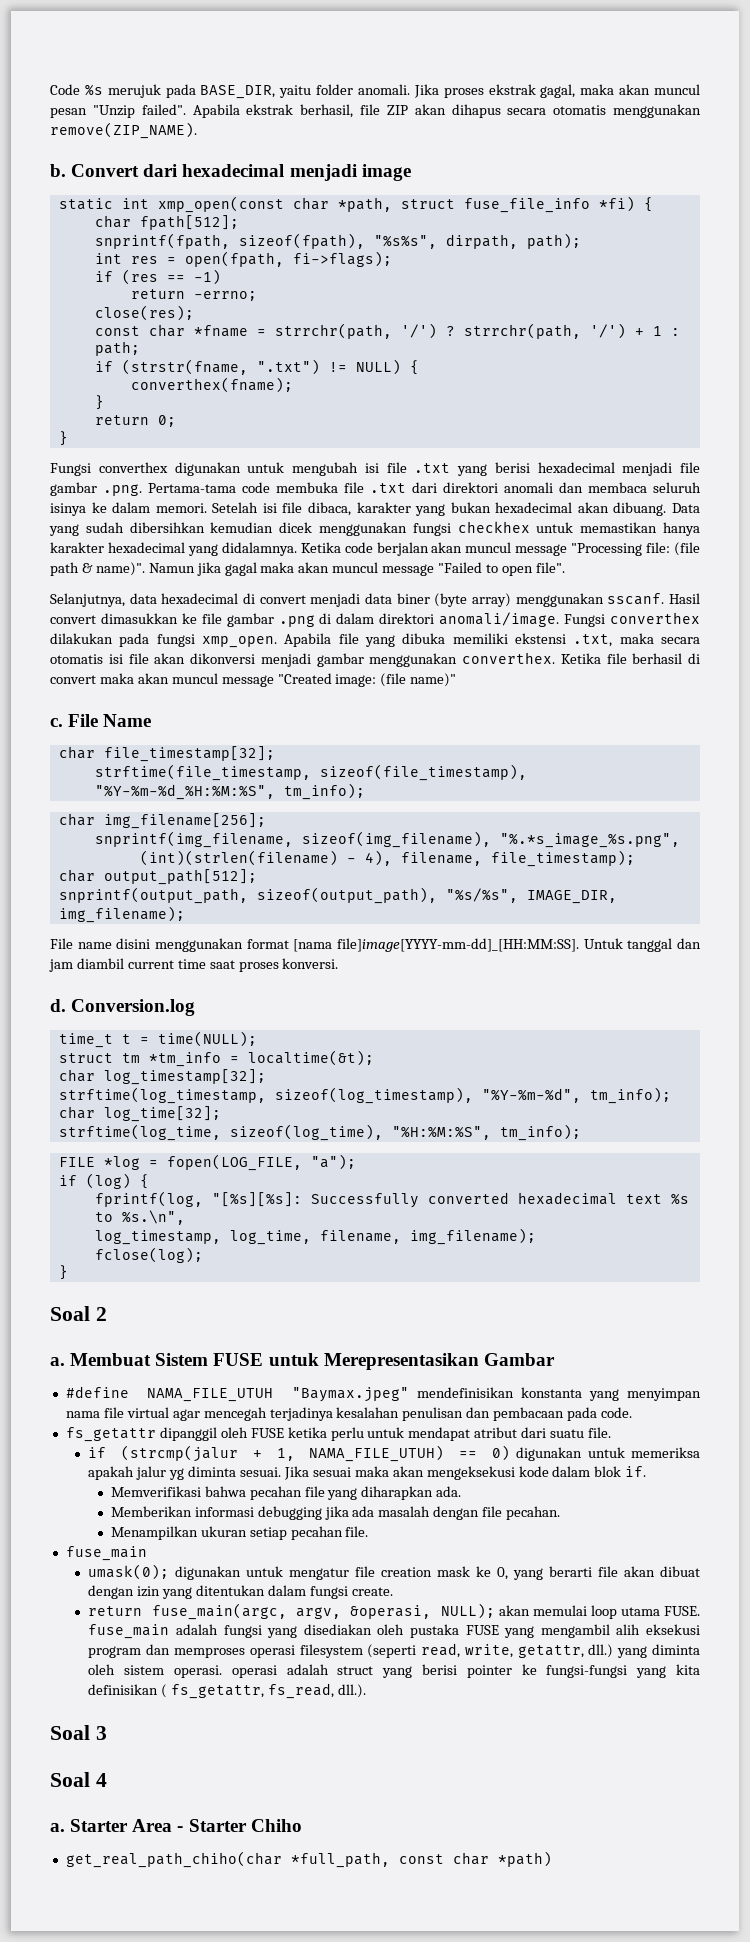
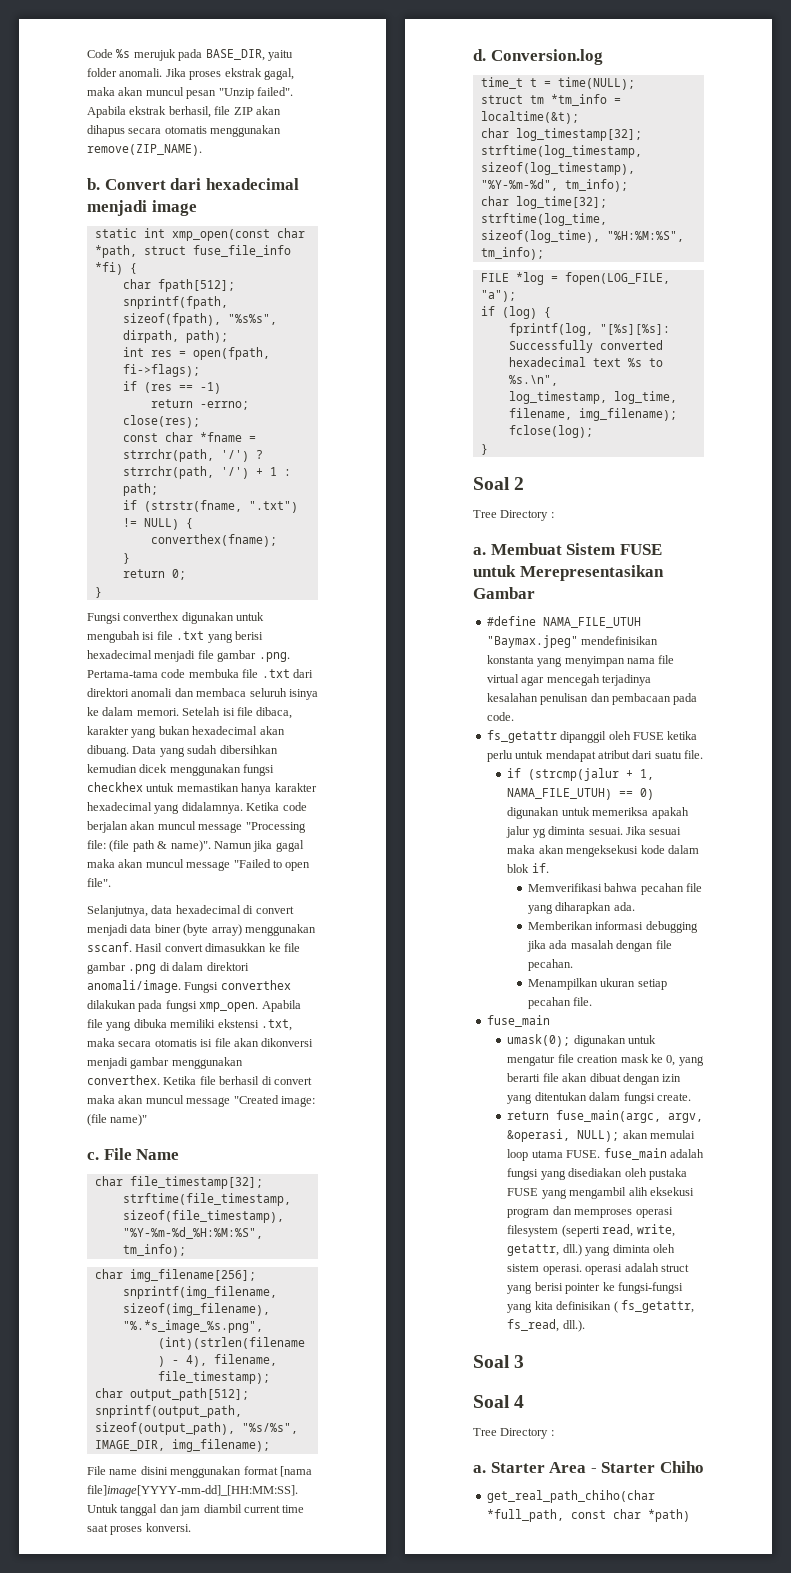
(107, 1314) none -> [473,510,554,521] // Tree Directory :
(107, 1780) none -> [473,1428,554,1439] // Tree Directory :

